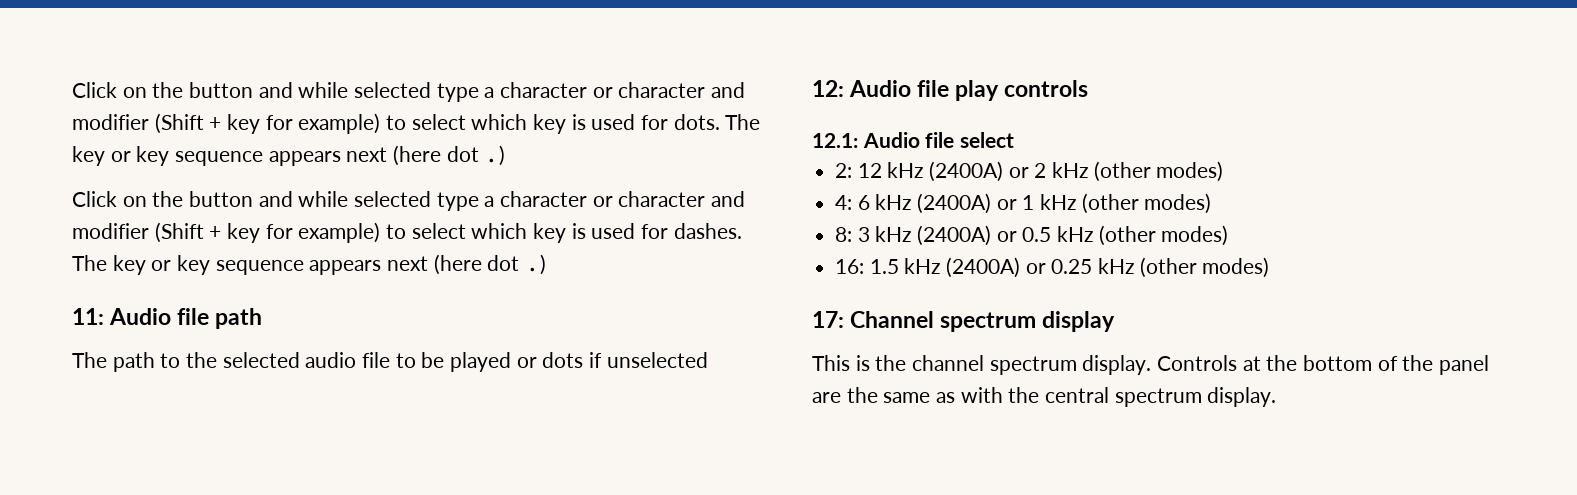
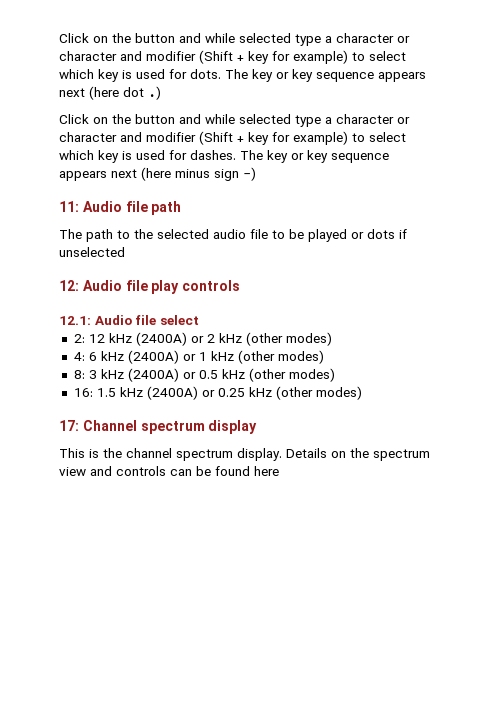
[487,254,547,275] dot .) -> [175,167,256,181] minus sign -)
[1157,355,1490,375] [812,387,1277,407] Controls at the bottom of the panel are the same as with the central spectrum display. -> [286,448,430,461] [59,466,279,476] Details on the spectrum view and controls can be found here

